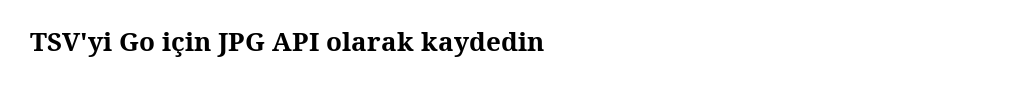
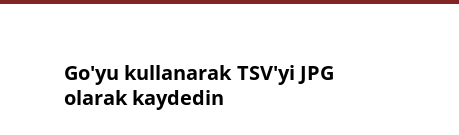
[30,32,320,57] TSV'yi Go için JPG API -> [64,65,334,85] Go'yu kullanarak TSV'yi JPG

